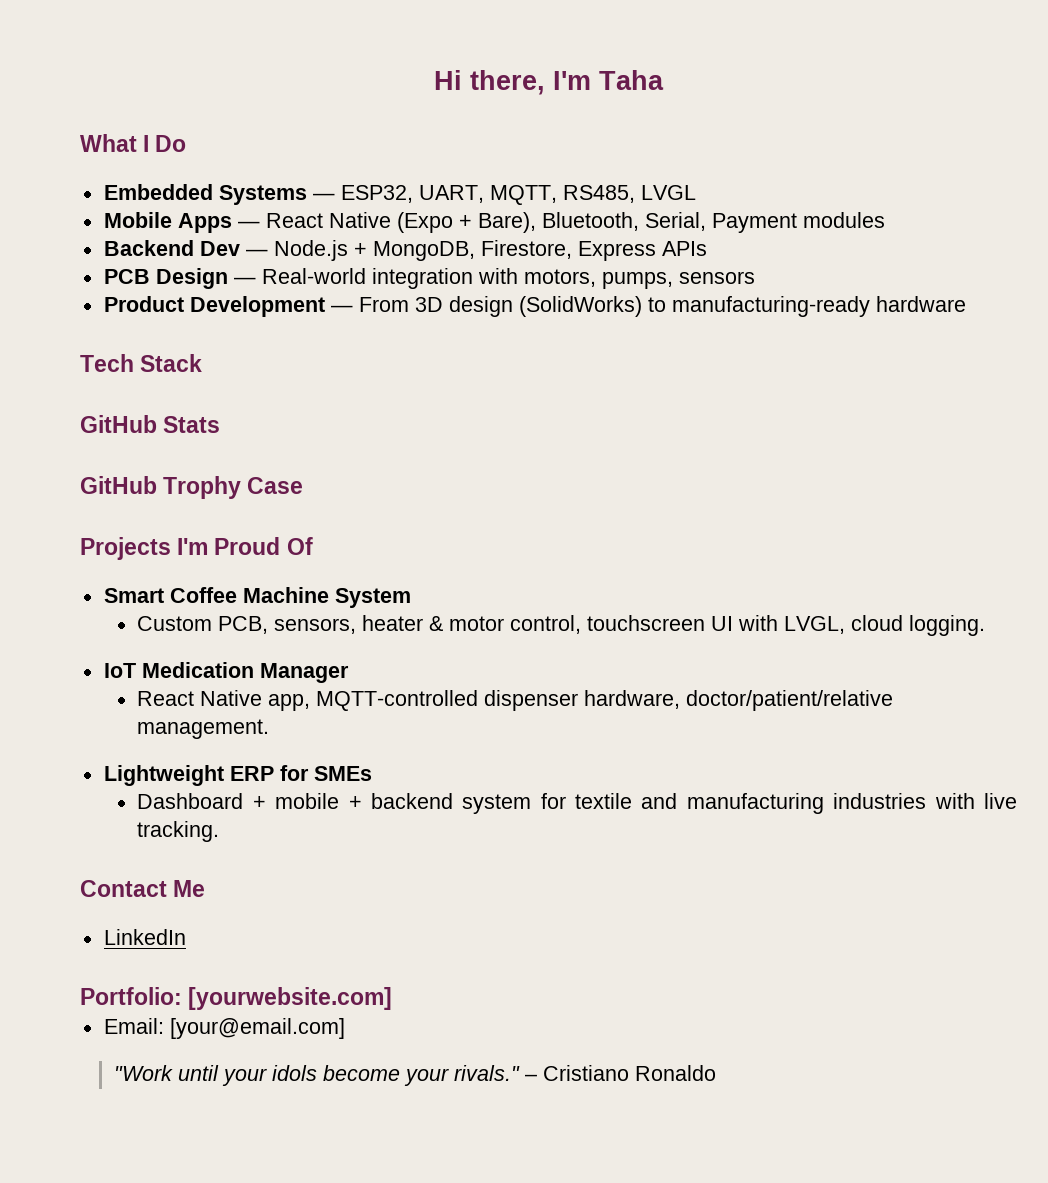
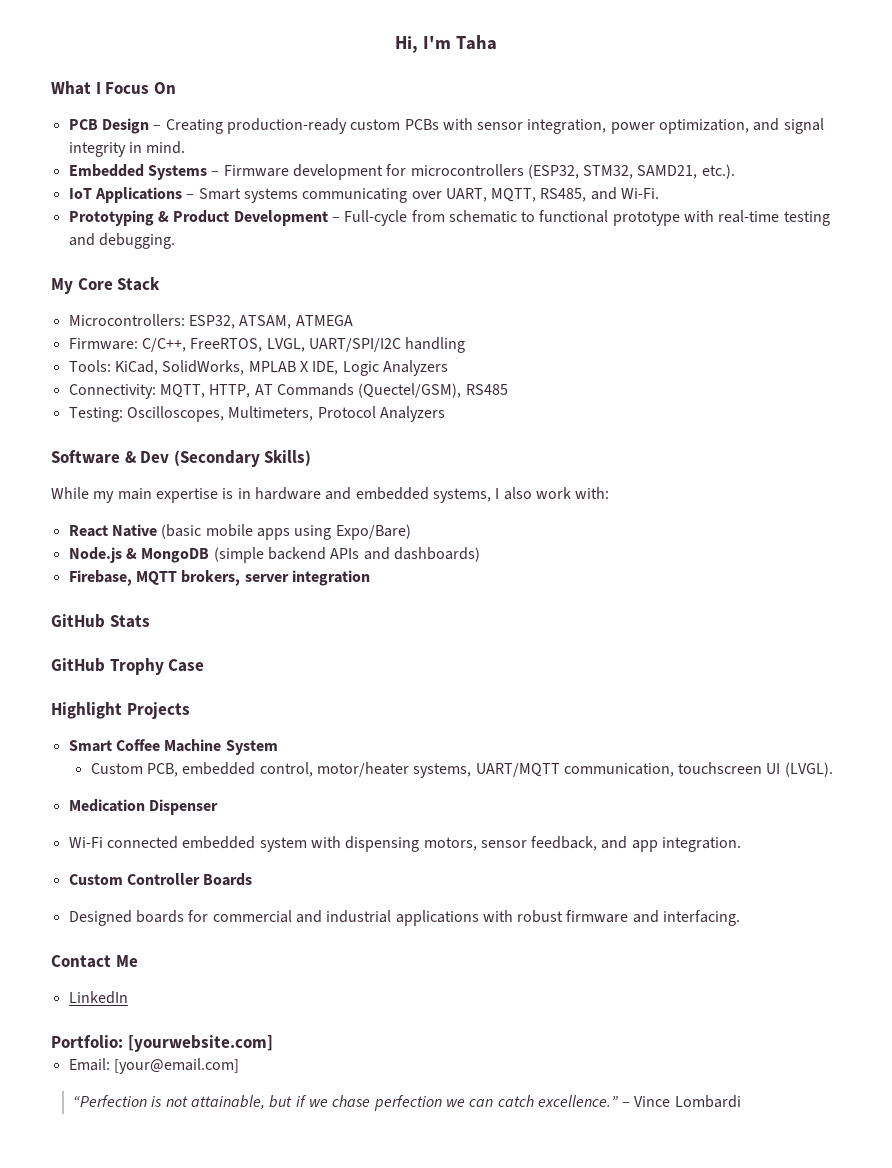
[434,70,545,95] Hi there, -> [395,36,419,53] Hi,
[155,135,187,152] [103,184,696,205] [103,212,885,233] [103,240,707,261] [103,268,755,289] [103,296,966,317] [80,354,203,372] Do // Embedded Systems — ESP32, UART, MQTT, RS485, LVGL // Mobile Apps — React Native (Expo + Bare), Bluetooth, Serial, Payment modules // Backend Dev — Node.js + MongoDB, Firestore, Express APIs // PCB Design — Real-world integration with motors, pumps, sensors // Product Development — From 3D design (SolidWorks) to manufacturing-ready hardware // Tech Stack -> [105,82,176,94] [68,118,824,134] [68,141,186,157] [68,164,735,180] [68,187,660,203] [68,210,830,226] [68,233,175,249] [51,277,161,294] [68,314,353,329] [68,337,466,353] [68,360,448,376] [68,383,508,399] [68,406,445,422] [51,450,312,467] [51,487,610,503] [68,524,411,540] [68,547,480,563] [68,570,370,586] Focus On // PCB Design – Creating production-ready custom PCBs with sensor integration, power optimization, and signal integrity in mind. // Embedded Systems – Firmware development for microcontrollers (ESP32, STM32, SAMD21, etc.). // IoT Applications – Smart systems communicating over UART, MQTT, RS485, and Wi-Fi. // Prototyping & Product Development – Full-cycle from schematic to functional prototype with real-time testing and debugging. // My Core Stack // Microcontrollers: ESP32, ATSAM, ATMEGA // Firmware: C/C++, FreeRTOS, LVGL, UART/SPI/I2C handling // Tools: KiCad, SolidWorks, MPLAB X IDE, Logic Analyzers // Connectivity: MQTT, HTTP, AT Commands (Quectel/GSM), RS485 // Testing: Oscilloscopes, Multimeters, Protocol Analyzers // Software & Dev (Secondary Skills) // While my main expertise is in hardware and embedded systems, I also work with: // React Native (basic mobile apps using Expo/Bare) // Node.js & MongoDB (simple backend APIs and dashboards) // Firebase, MQTT brokers, server integration
(304, 485) none -> [51,702,122,719] Highlight
[177,537,313,555] I'm Proud Of -> (190, 710) none
[274,615,986,636] [103,662,349,683] [137,690,894,711] [137,719,270,739] [103,765,372,786] [137,793,1017,814] [137,821,220,842] sensors, heater & motor control, touchscreen UI with LVGL, cloud logging. // IoT Medication Manager // React Native app, MQTT-controlled dispenser hardware, doctor/patient/relative management. // Lightweight ERP for SMEs // Dashboard + mobile + backend system for textile and manufacturing industries with live tracking. -> [182,762,833,778] [68,799,218,815] [68,836,742,852] [68,873,253,886] [68,910,741,926] embedded control, motor/heater systems, UART/MQTT communication, touchscreen UI (LVGL). // Medication Dispenser // Wi-Fi connected embedded system with dispensing motors, sensor feedback, and app integration. // Custom Controller Boards // Designed boards for commercial and industrial applications with robust firmware and interfacing.
[113,1065,716,1086] "Work until your idols become your rivals." – Cristiano Ronaldo -> [72,1095,741,1111] “Perfection is not attainable, but if we chase perfection we can catch excellence.” – Vince Lombardi

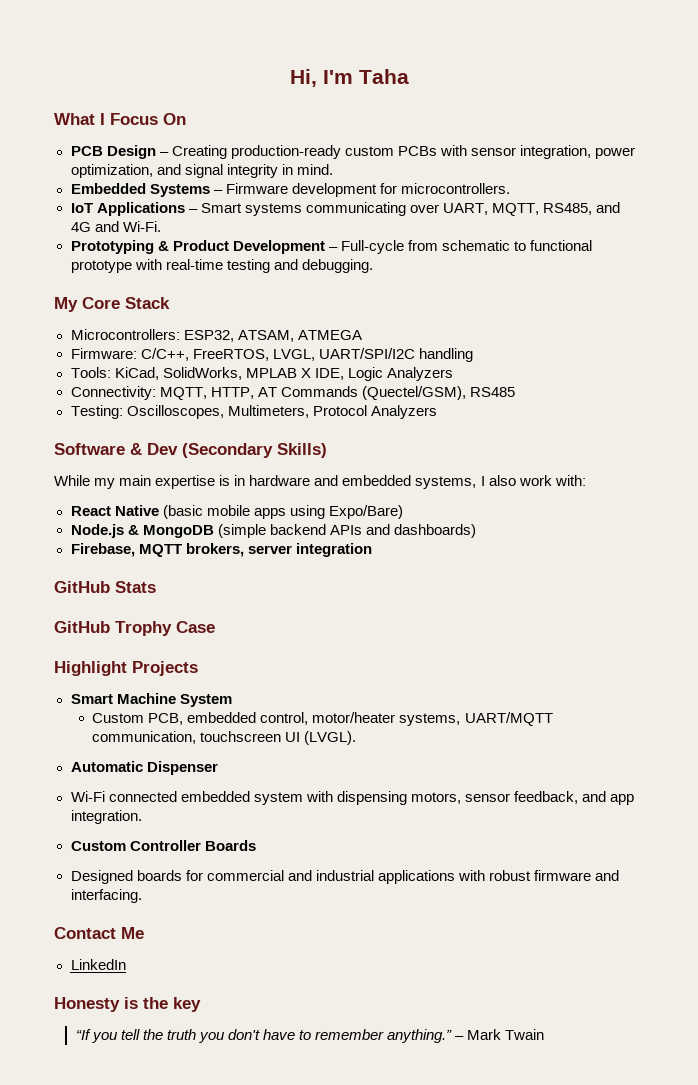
[410,164,735,179] microcontrollers (ESP32, STM32, SAMD21, etc.). -> [400,183,510,194] microcontrollers.
(617, 193) none -> [70,221,119,232] 4G and
[115,739,160,751] Coffee -> (113, 699) none
[68,799,145,812] Medication -> [70,761,143,772] Automatic
[51,1035,273,1052] [68,1058,239,1074] [72,1095,741,1111] Portfolio: [yourwebsite.com] // Email: [your@email.com] // “Perfection is not attainable, but if we chase perfection we can catch excellence.” – Vince Lombardi -> [54,997,201,1012] [75,1029,545,1043] Honesty is the key // “If you tell the truth you don't have to remember anything.” – Mark Twain

